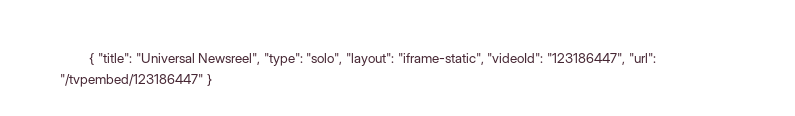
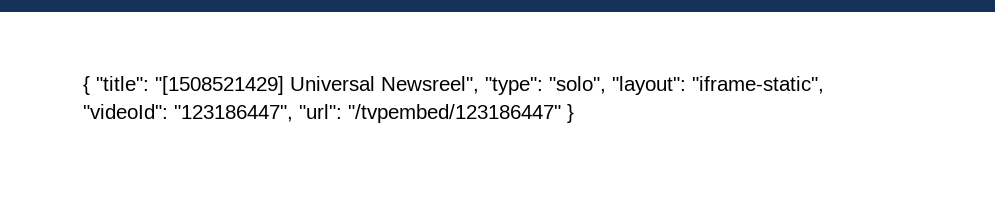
[135,53,195,63] "Universal -> [155,76,375,95] "[1508521429] Universal

